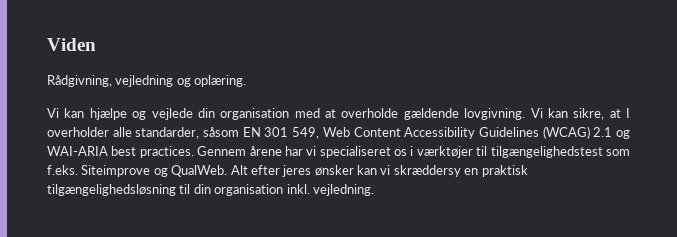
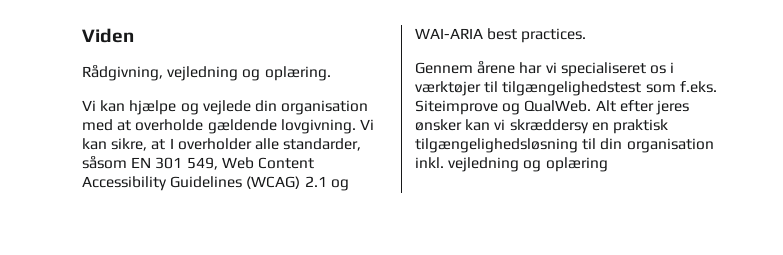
(194, 152) none -> (587, 35) //
[312,184,374,196] vejledning. -> [448,157,608,172] vejledning og oplæring

